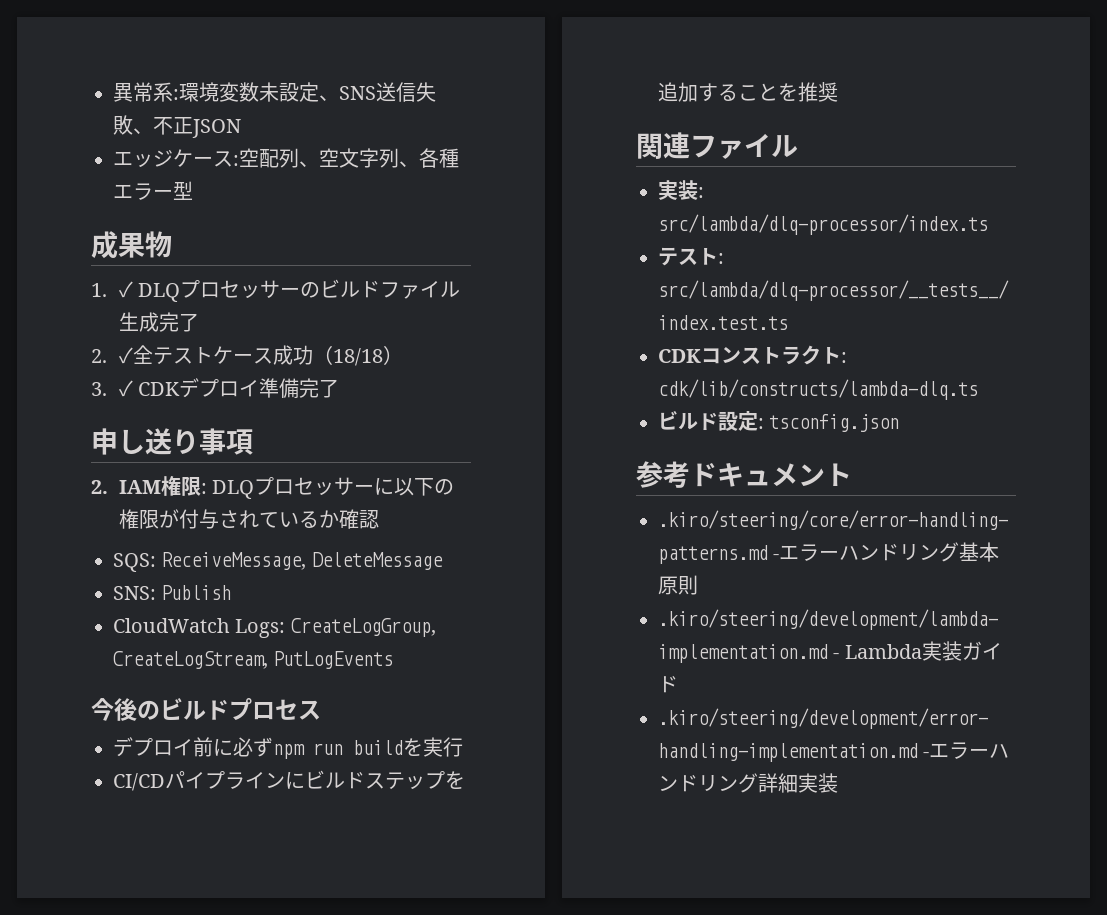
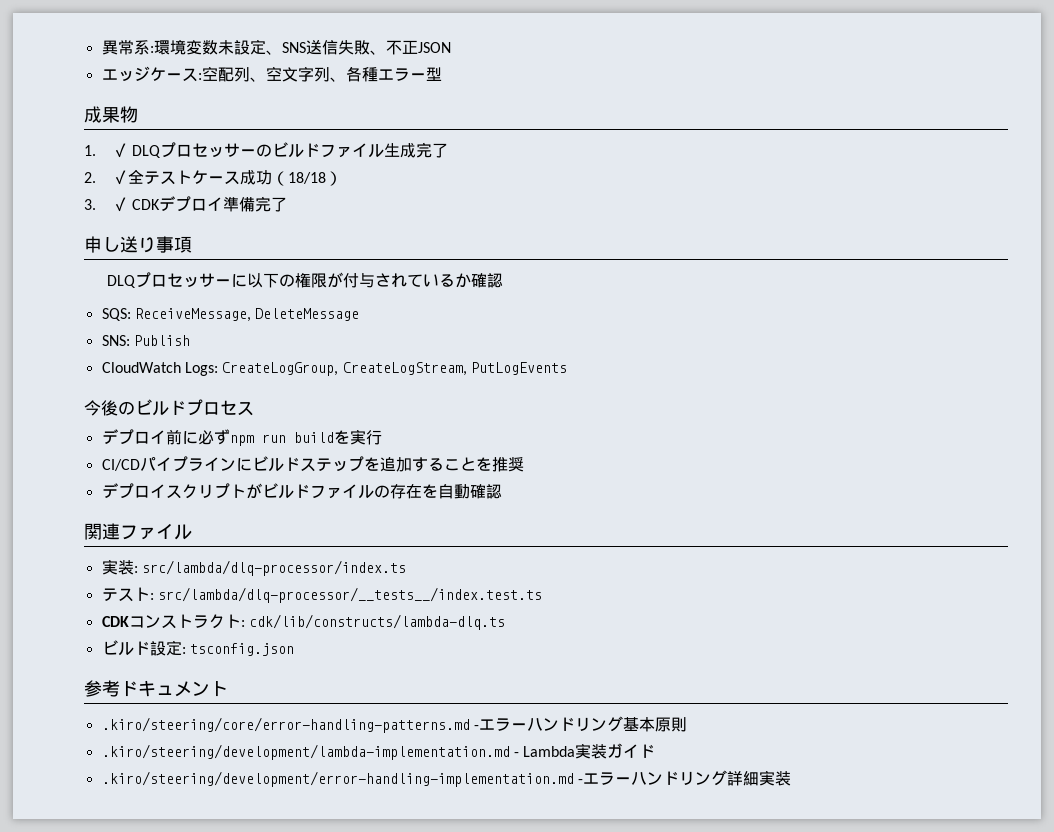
[91,476,207,496] 2. IAM権限: -> (192, 244) none
(838, 92) none -> [101,483,502,499] // デプロイスクリプトがビルドファイルの存在を自動確認

